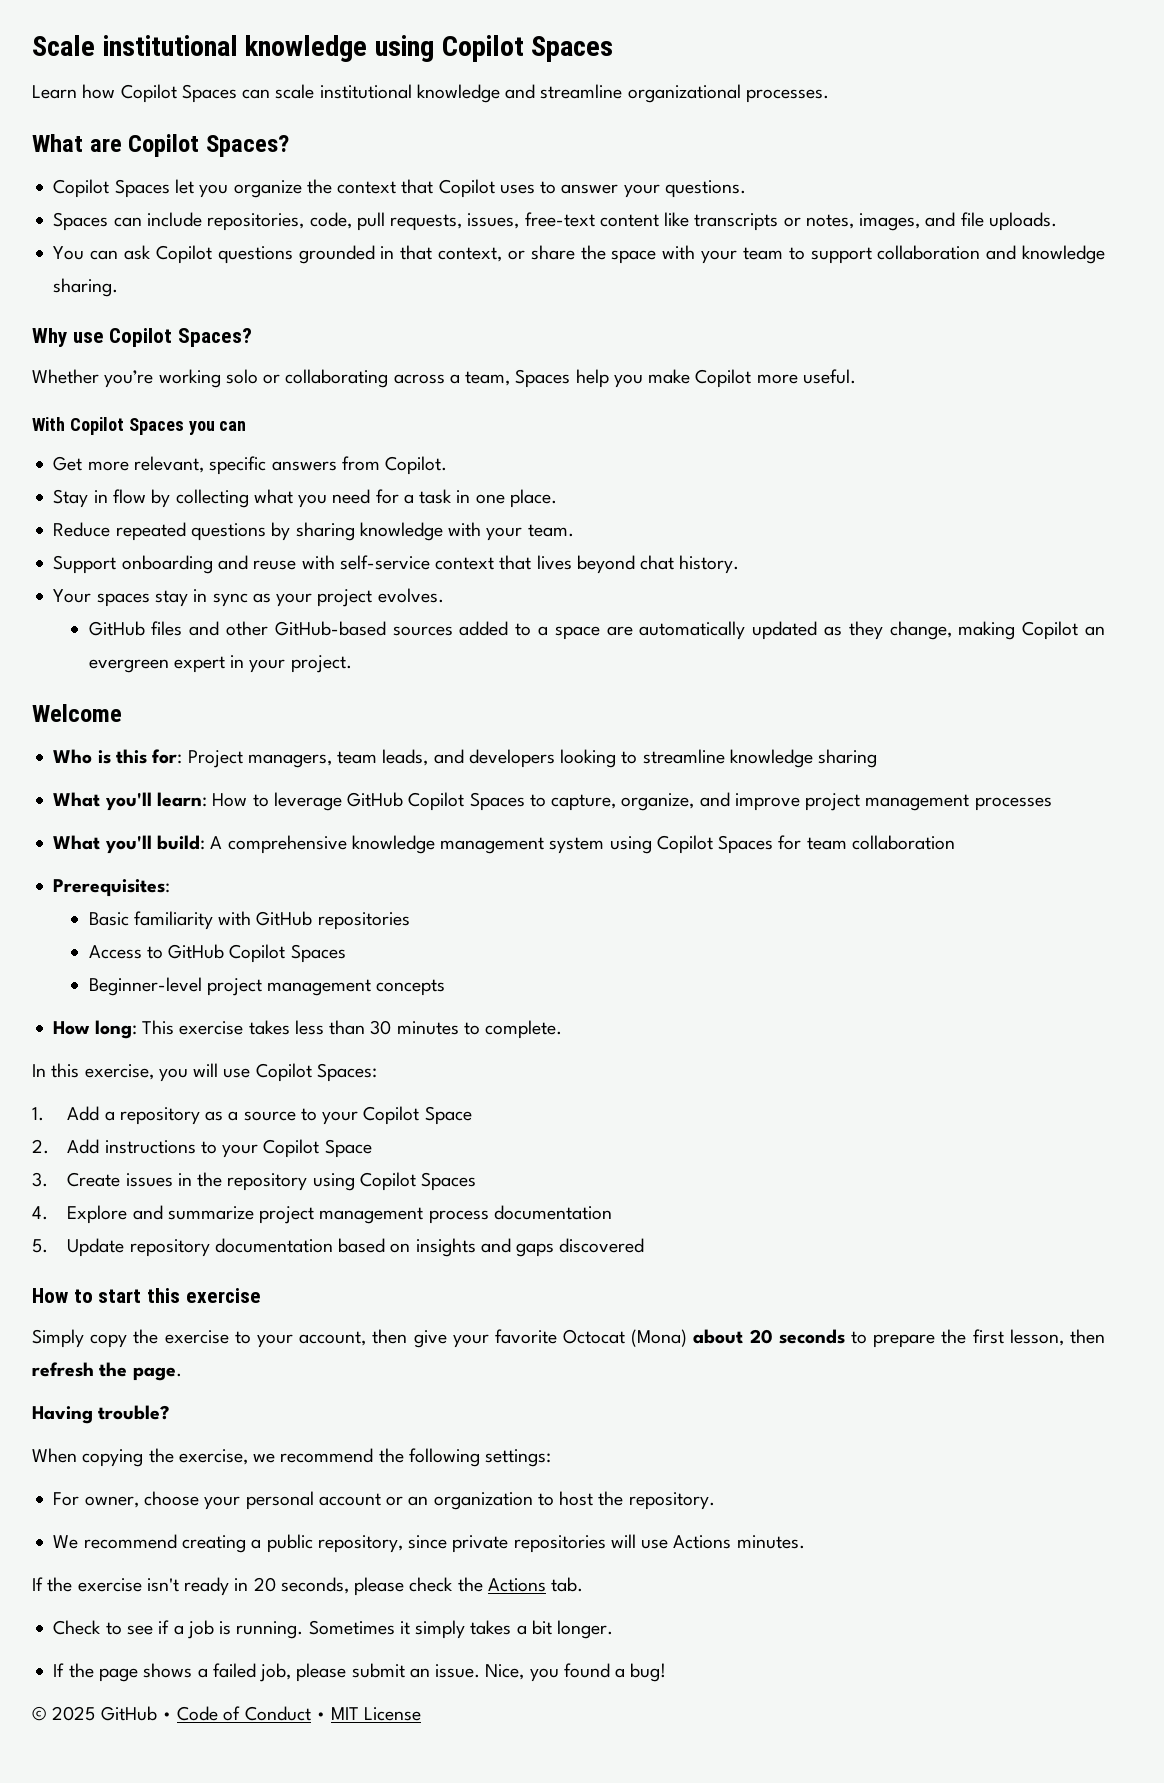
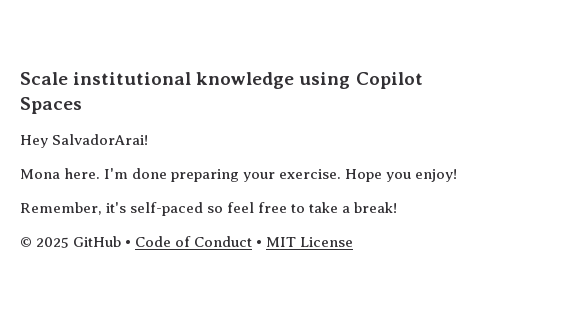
[32,84,829,103] [32,134,289,157] [53,179,746,198] [53,212,1057,231] [53,245,1105,264] [53,278,119,297] [32,328,253,347] [32,369,856,388] [32,417,247,435] [53,456,448,475] [53,489,557,508] [53,522,574,541] [53,555,740,574] [53,588,444,607] [88,621,1106,640] [88,655,352,673] [32,704,122,722] [53,749,878,768] [53,792,1052,811] [53,835,955,854] [53,879,171,897] [88,911,410,930] [88,944,346,963] [88,977,446,996] [53,1020,563,1039] [32,1063,377,1082] [32,1106,472,1125] [32,1139,372,1158] [32,1172,477,1191] [32,1205,612,1224] [32,1238,645,1257] [32,1288,261,1303] [32,1329,1105,1348] [32,1362,182,1381] [32,1405,170,1424] [32,1448,552,1467] [53,1491,715,1510] [53,1534,805,1553] [32,1577,584,1596] [53,1620,614,1639] [53,1663,667,1682] Learn how Copilot Spaces can scale institutional knowledge and streamline organizational processes. // What are Copilot Spaces? // Copilot Spaces let you organize the context that Copilot uses to answer your questions. // Spaces can include repositories, code, pull requests, issues, free-text content like transcripts or notes, images, and file uploads. // You can ask Copilot questions grounded in that context, or share the space with your team to support collaboration and knowledge sharing. // Why use Copilot Spaces? // Whether you’re working solo or collaborating across a team, Spaces help you make Copilot more useful. // With Copilot Spaces you can // Get more relevant, specific answers from Copilot. // Stay in flow by collecting what you need for a task in one place. // Reduce repeated questions by sharing knowledge with your team. // Support onboarding and reuse with self-service context that lives beyond chat history. // Your spaces stay in sync as your project evolves. // GitHub files and other GitHub-based sources added to a space are automatically updated as they change, making Copilot an evergreen expert in your project. // Welcome // Who is this for: Project managers, team leads, and developers looking to streamline knowledge sharing // What you'll learn: How to leverage GitHub Copilot Spaces to capture, organize, and improve project management processes // What you'll build: A comprehensive knowledge management system using Copilot Spaces for team collaboration // Prerequisites: // Basic familiarity with GitHub repositories // Access to GitHub Copilot Spaces // Beginner-level project management concepts // How long: This exercise takes less than 30 minutes to complete. // In this exercise, you will use Copilot Spaces: // 1. Add a repository as a source to your Copilot Space // 2. Add instructions to your Copilot Space // 3. Create issues in the repository using Copilot Spaces // 4. Explore and summarize project management process documentation // 5. Update repository documentation based on insights and gaps discovered // How to start this exercise // Simply copy the exercise to your account, then give your favorite Octocat (Mona) about 20 seconds to prepare the first lesson, then refresh the page. // Having trouble? // When copying the exercise, we recommend the following settings: // For owner, choose your personal account or an organization to host the repository. // We recommend creating a public repository, since private repositories will use Actions minutes. // If the exercise isn't ready in 20 seconds, please check the Actions tab. // Check to see if a job is running. Sometimes it simply takes a bit longer. // If the page shows a failed job, please submit an issue. Nice, you found a bug! -> [20,134,149,148] [20,168,458,182] [20,202,398,216] Hey SalvadorArai! // Mona here. I'm done preparing your exercise. Hope you enjoy! // Remember, it's self-paced so feel free to take a break!

